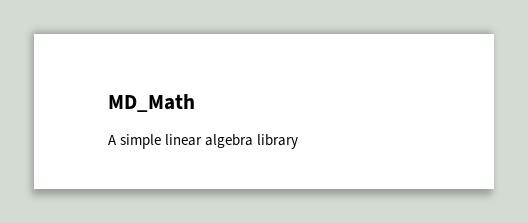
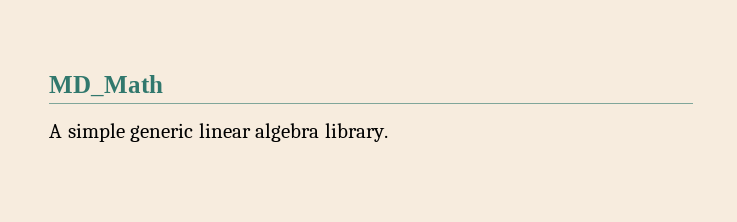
(162, 141) none -> [130,123,194,142] generic
[257,134,299,149] library -> [324,123,388,142] library.

